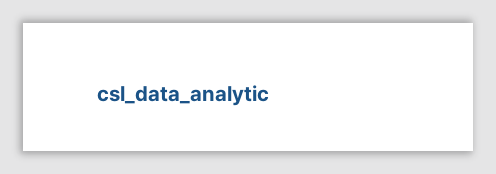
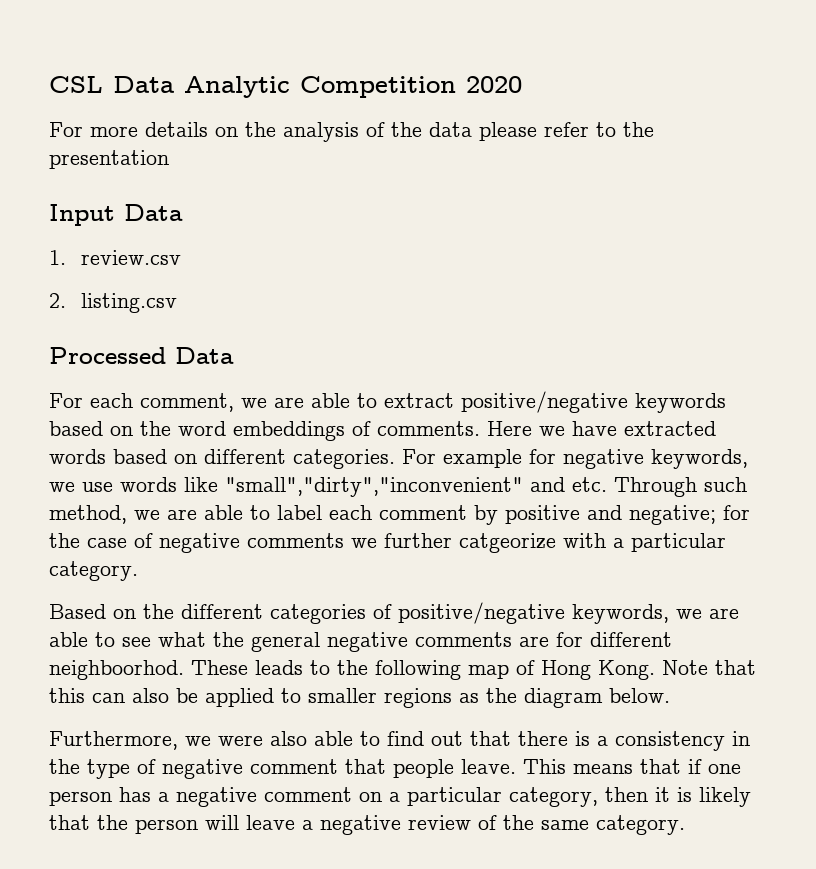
[97,85,269,106] csl_data_analytic -> [49,76,522,98] [49,122,654,142] [49,150,169,169] [49,204,183,226] [49,250,182,265] [49,293,178,313] [49,347,234,364] [49,391,726,413] [49,421,716,441] [49,449,748,469] [49,477,747,497] [49,505,750,525] [49,533,726,553] [49,561,138,581] [49,602,739,624] [49,632,672,652] [49,660,756,680] [49,688,670,708] [49,731,750,751] [49,759,741,779] [49,787,751,807] [49,815,685,835] CSL Data Analytic Competition 2020 // For more details on the analysis of the data please refer to the presentation // Input Data // 1. review.csv // 2. listing.csv // Processed Data // For each comment, we are able to extract positive/negative keywords based on the word embeddings of comments. Here we have extracted words based on different categories. For example for negative keywords, we use words like "small","dirty","inconvenient" and etc. Through such method, we are able to label each comment by positive and negative; for the case of negative comments we further catgeorize with a particular category. // Based on the different categories of positive/negative keywords, we are able to see what the general negative comments are for different neighboorhod. These leads to the following map of Hong Kong. Note that this can also be applied to smaller regions as the diagram below. // Furthermore, we were also able to find out that there is a consistency in the type of negative comment that people leave. This means that if one person has a negative comment on a particular category, then it is likely that the person will leave a negative review of the same category.

